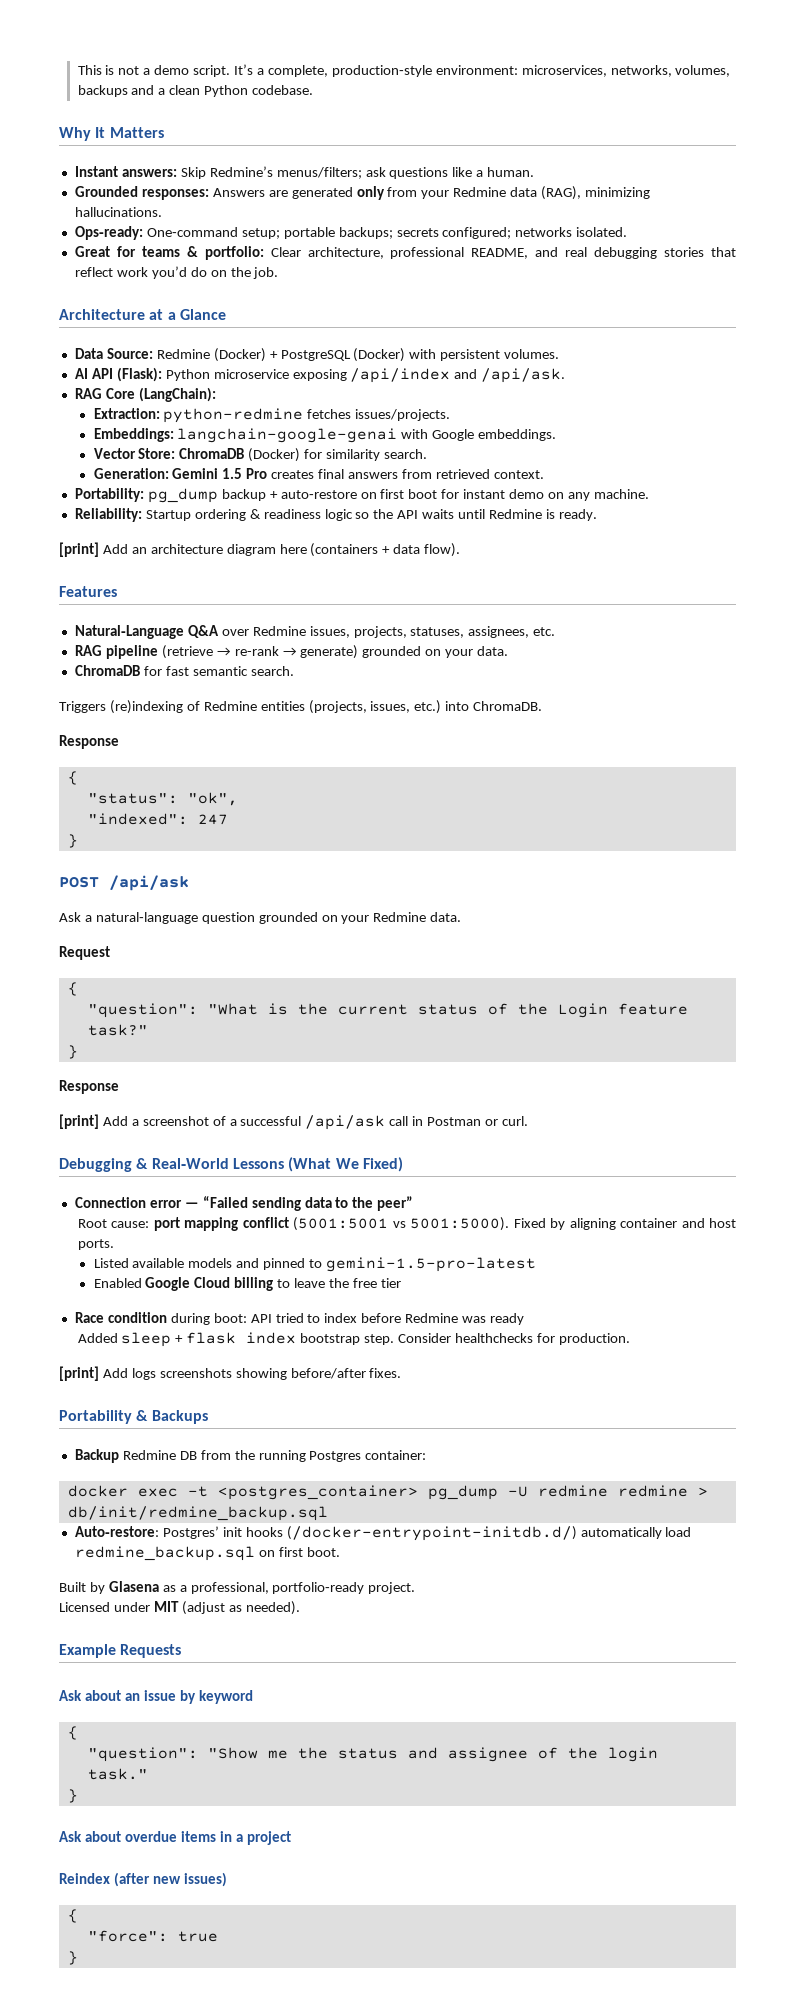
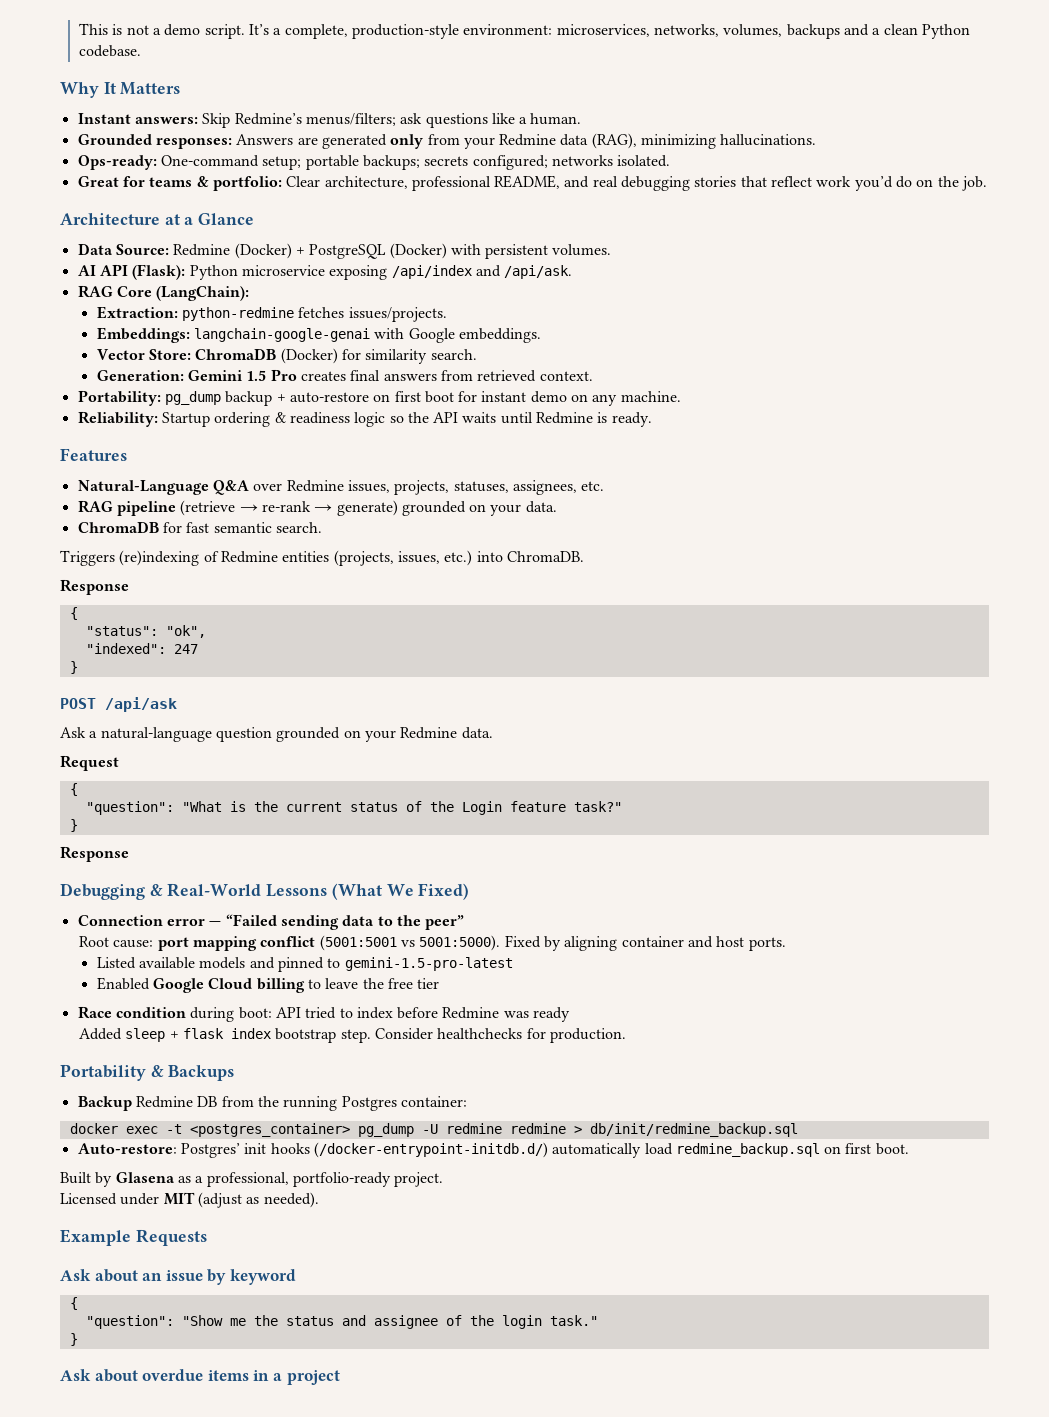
[59,542,461,557] // [print] Add an architecture diagram here (containers + data flow). -> (652, 419) none
[59,1114,528,1130] // [print] Add a screenshot of a successful /api/ask call in Postman or curl. -> (129, 854) none
[59,1366,402,1381] // [print] Add logs screenshots showing before/after fixes. -> (627, 1035) none
[59,1872,228,1887] [67,1909,78,1923] [87,1930,218,1942] [67,1951,78,1965] // Reindex (after new issues) // { // "force": true // } -> (340, 1377) none

